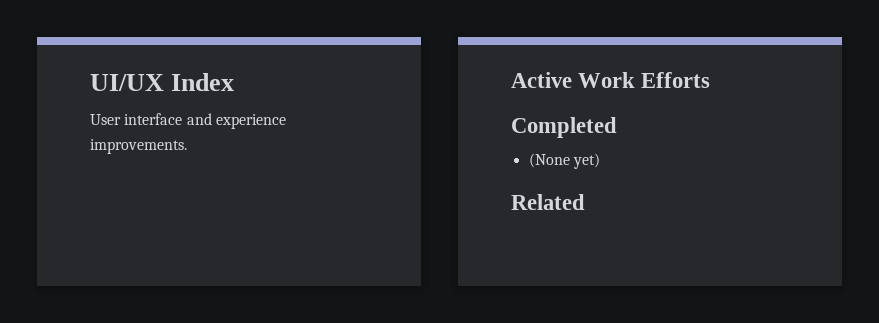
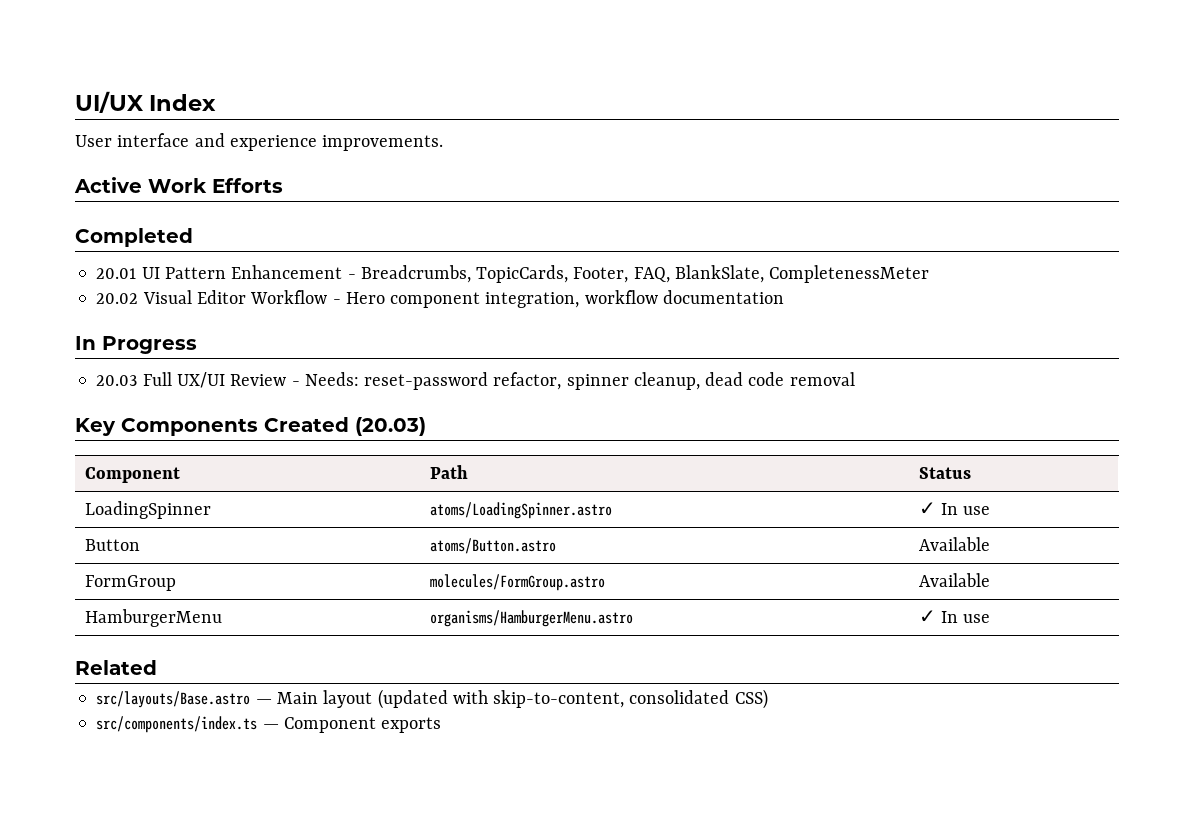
[528,153,600,169] [511,194,585,210] (None yet) // Related -> [96,265,930,283] [96,290,784,308] [75,336,197,354] [96,372,855,390] [75,417,426,436] [84,467,180,483] [429,465,468,479] [918,467,971,479] [84,501,211,519] [429,502,612,519] [918,502,991,515] [84,539,140,551] [429,538,556,554] [918,537,990,551] [84,575,176,591] [429,574,605,591] [918,573,990,587] [84,609,222,627] [429,610,633,627] [918,610,991,623] [75,660,157,675] [96,689,768,709] [96,716,442,733] 20.01 UI Pattern Enhancement - Breadcrumbs, TopicCards, Footer, FAQ, BlankSlate, CompletenessMeter // 20.02 Visual Editor Workflow - Hero component integration, workflow documentation // In Progress // 20.03 Full UX/UI Review - Needs: reset-password refactor, spinner cleanup, dead code removal // Key Components Created (20.03) // Component | Path | Status // LoadingSpinner | atoms/LoadingSpinner.astro | ✓ In use // Button | atoms/Button.astro | Available // FormGroup | molecules/FormGroup.astro | Available // HamburgerMenu | organisms/HamburgerMenu.astro | ✓ In use // Related // src/layouts/Base.astro — Main layout (updated with skip-to-content, consolidated CSS) // src/components/index.ts — Component exports

